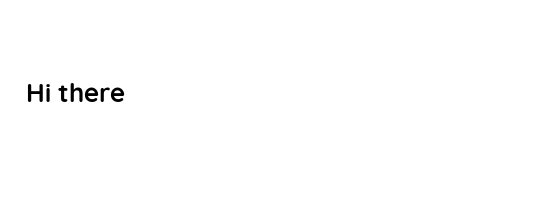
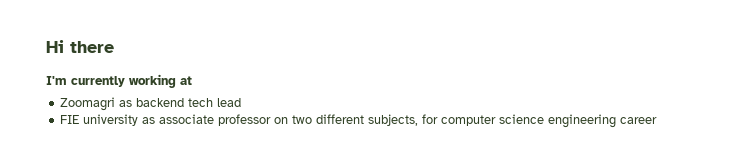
(126, 92) none -> [46,74,192,88] [60,97,242,111] [60,114,658,128] // I'm currently working at // Zoomagri as backend tech lead // FIE university as associate professor on two different subjects, for computer science engineering career

